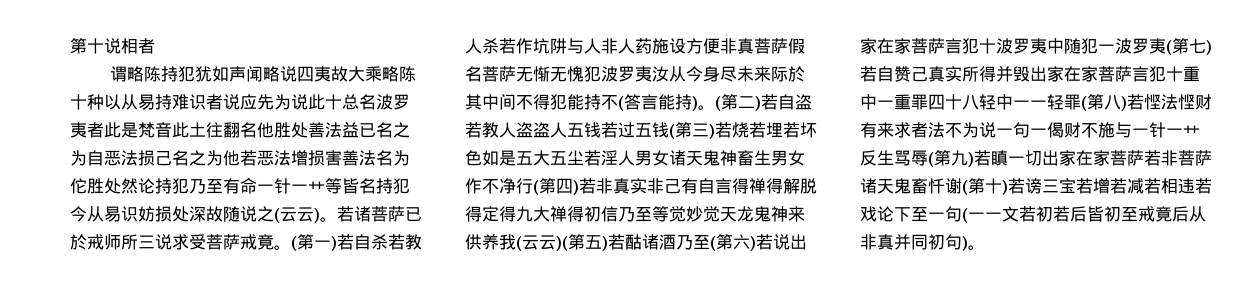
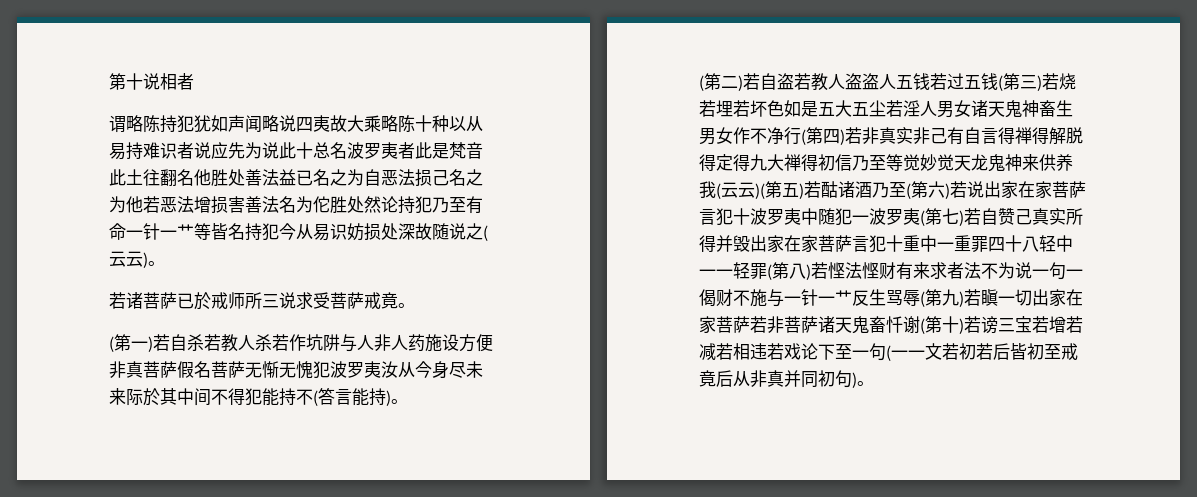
(337, 219) none -> (165, 263) //
(291, 247) none -> (415, 305) //
(715, 107) none -> (408, 401) //

